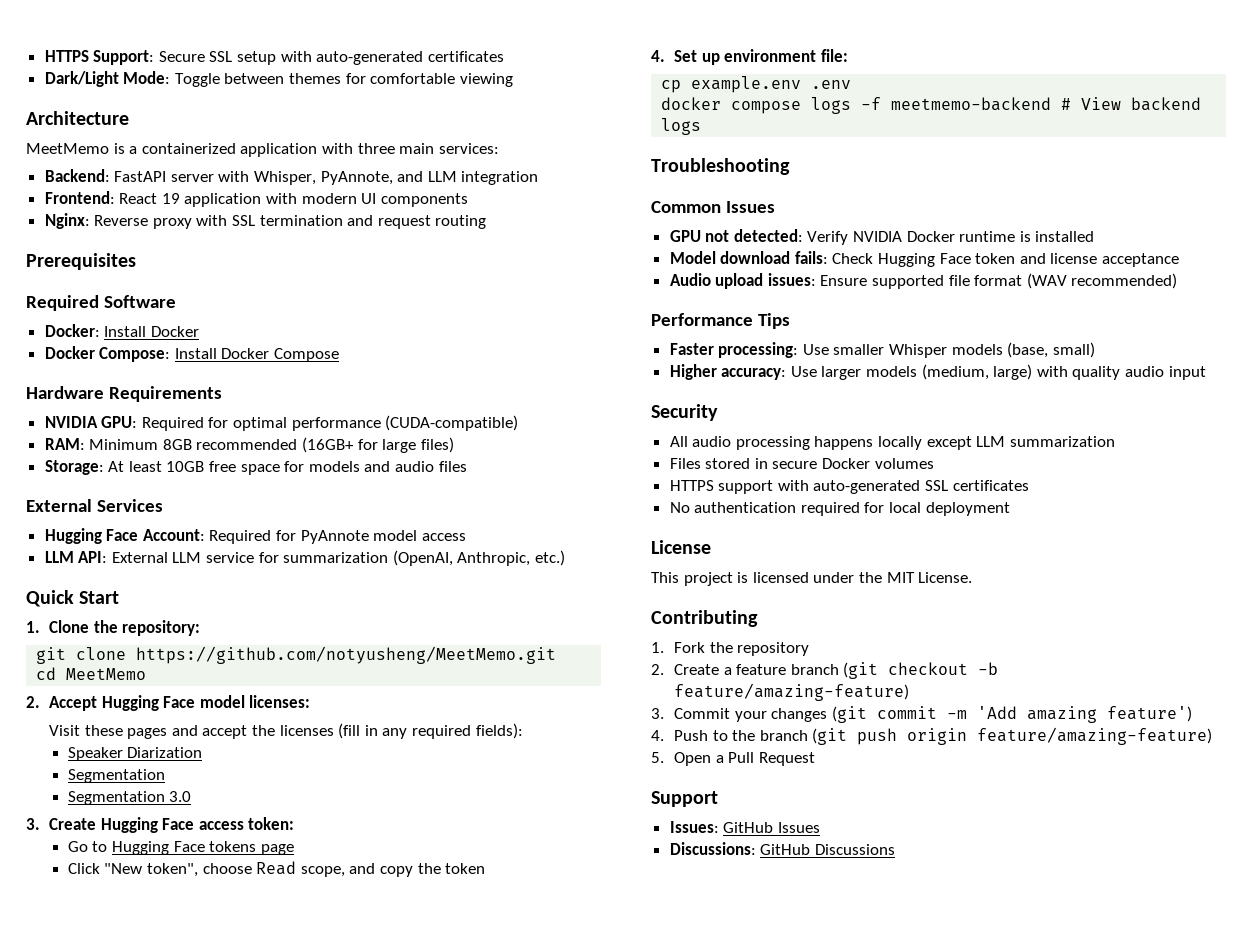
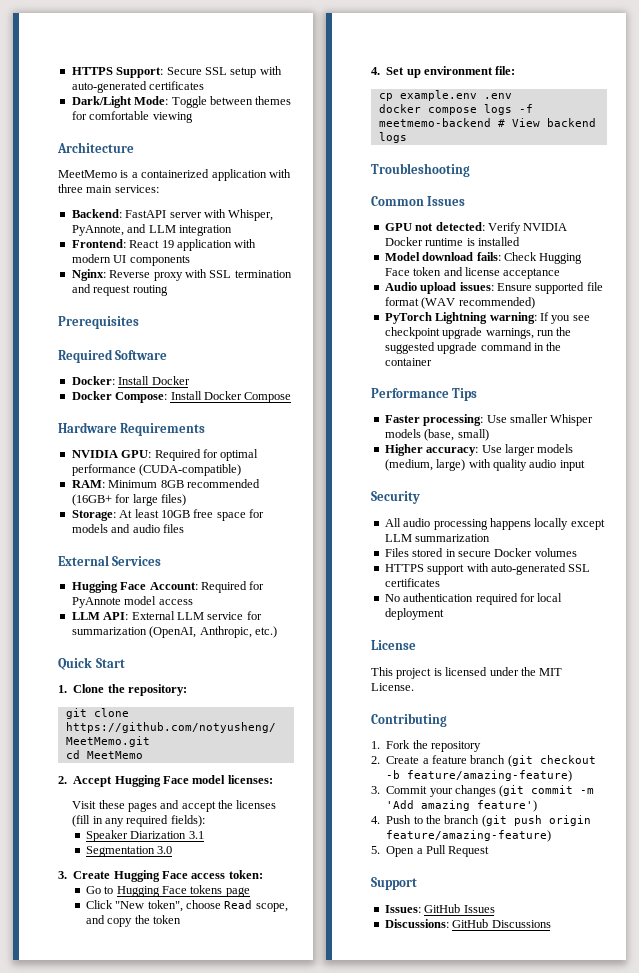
[67,769,165,783] // Segmentation -> [188,831,204,839] 3.1
(1178, 281) none -> [384,312,590,324] [384,327,572,339] [384,342,562,354] [384,358,432,366] // PyTorch Lightning warning: If you see checkpoint upgrade warnings, run the suggested upgrade command in the container

